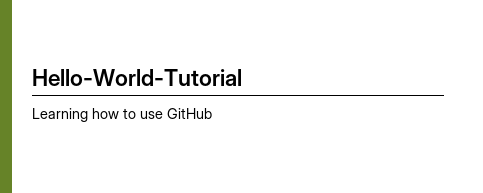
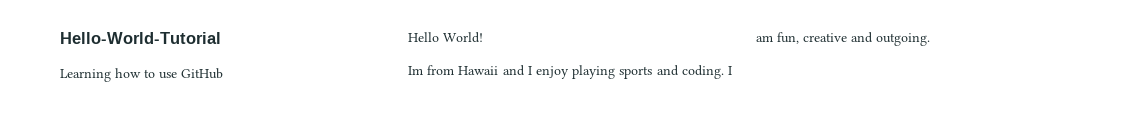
(212, 113) none -> [408,32,483,43] [408,65,732,79] [756,32,930,46] // Hello World! // Im from Hawaii and I enjoy playing sports and coding. I am fun, creative and outgoing.

